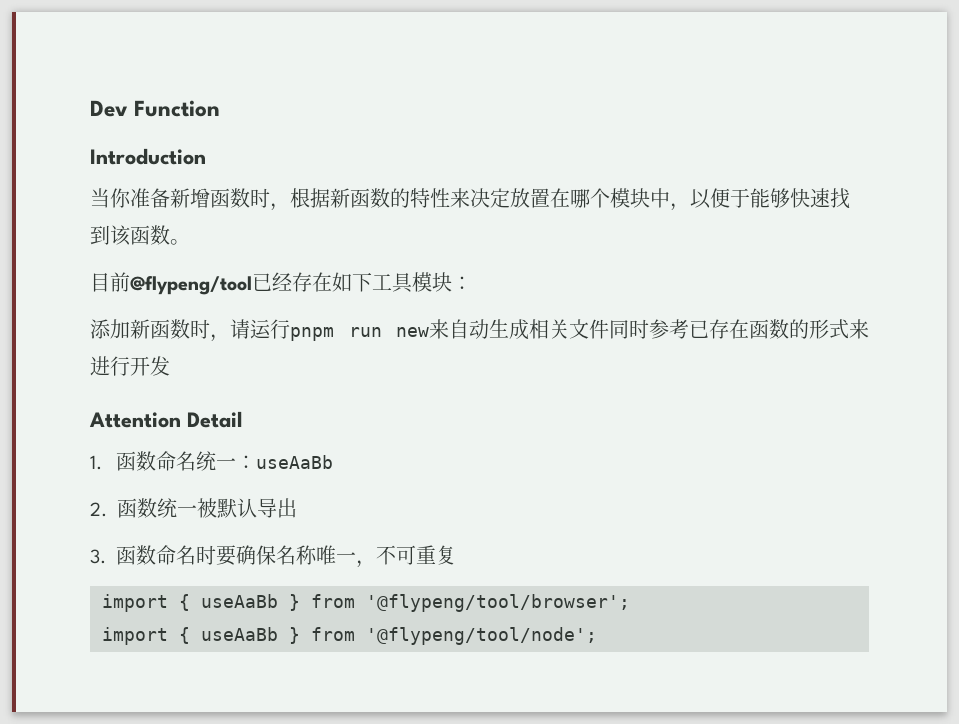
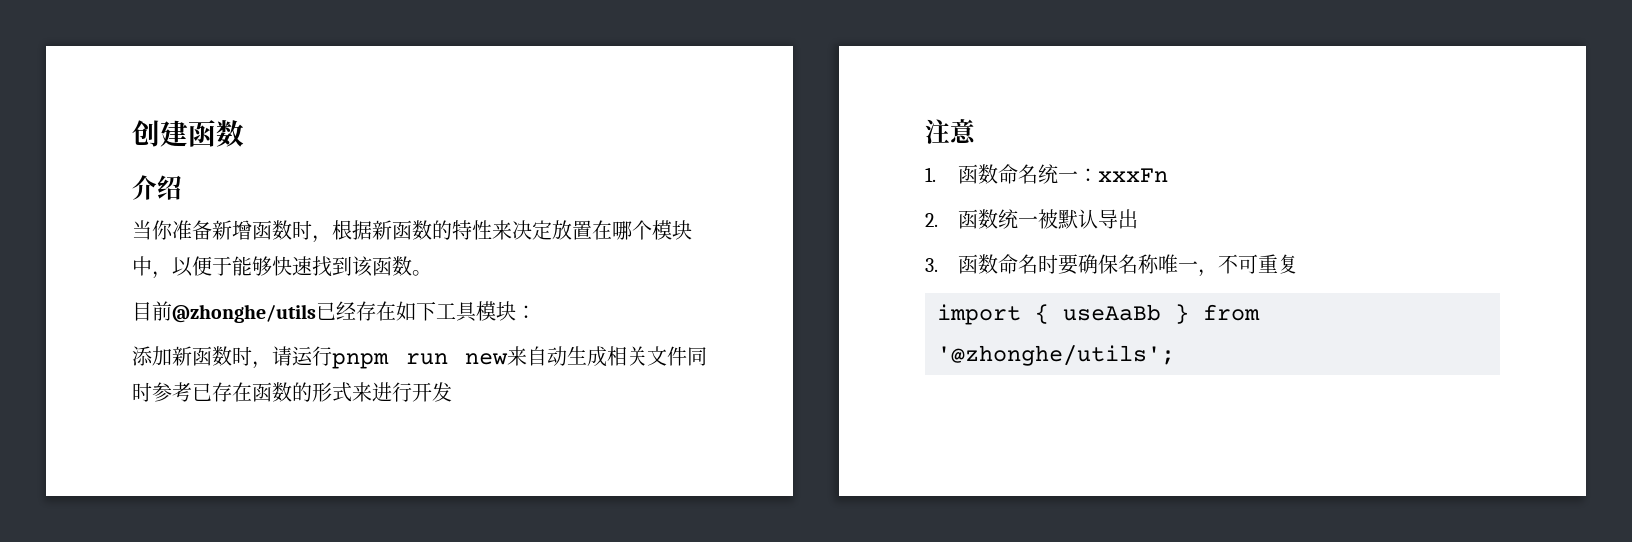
[90,100,221,117] [90,148,206,165] Dev Function // Introduction -> [132,120,244,147] [132,175,182,200] 创建函数 // 介绍
[130,276,252,295] @flypeng/tool -> [172,304,316,323] @zhonghe/utils
[89,411,242,428] Attention Detail -> [925,119,976,144] 注意
[256,455,334,469] useAaBb -> [1098,168,1169,182] xxxFn
[366,594,630,612] [102,627,597,645] '@flypeng/tool/browser'; // import { useAaBb } from '@flypeng/tool/node'; -> [937,345,1175,366] '@zhonghe/utils';

